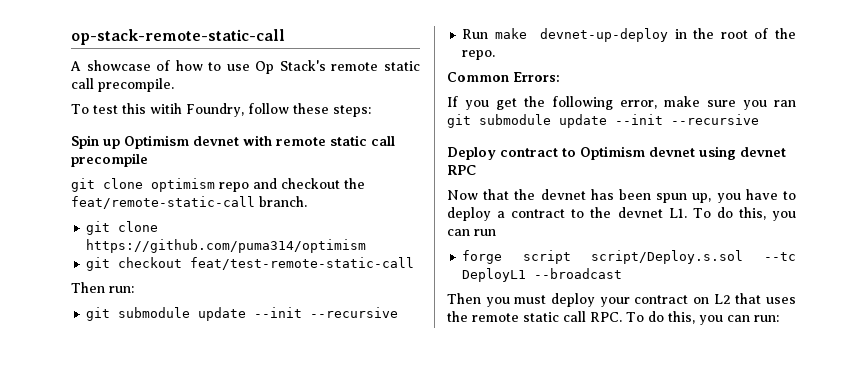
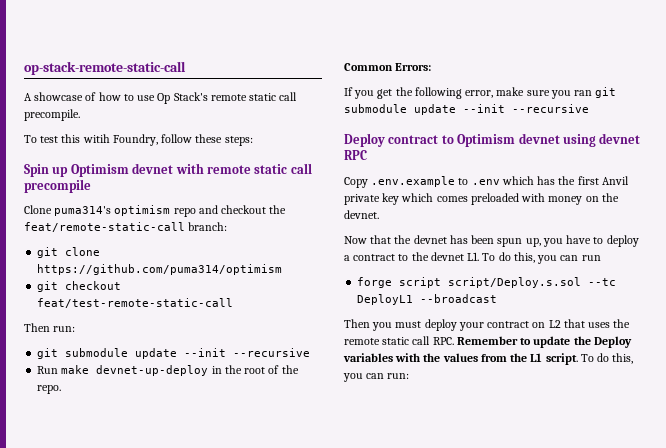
[71,178,143,192] git clone -> [24,205,112,216] Clone puma314's
[259,196,307,207] branch. -> [188,222,228,231] branch:
(476, 170) none -> [344,176,629,188] [344,193,619,205] [344,210,379,219] // Copy .env.example to .env which has the first Anvil private key which comes preloaded with money on the devnet.
(622, 317) none -> [456,336,632,348] [343,353,578,365] Remember to update the Deploy variables with the values from the L1 script.

